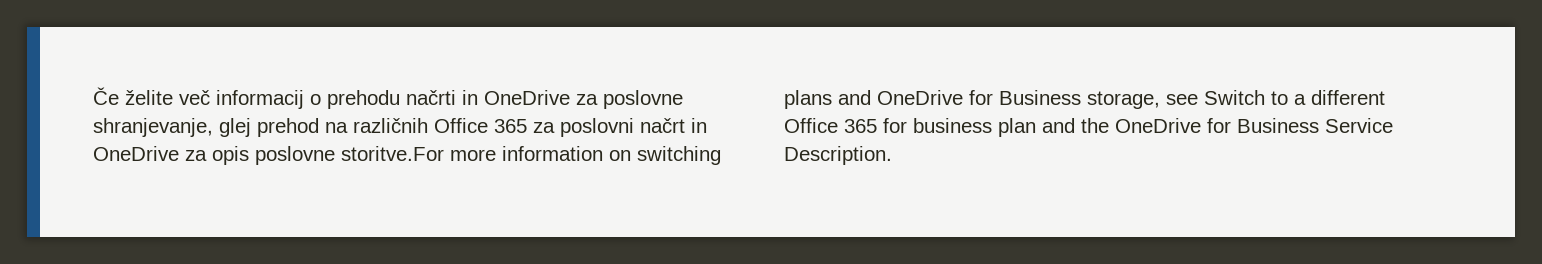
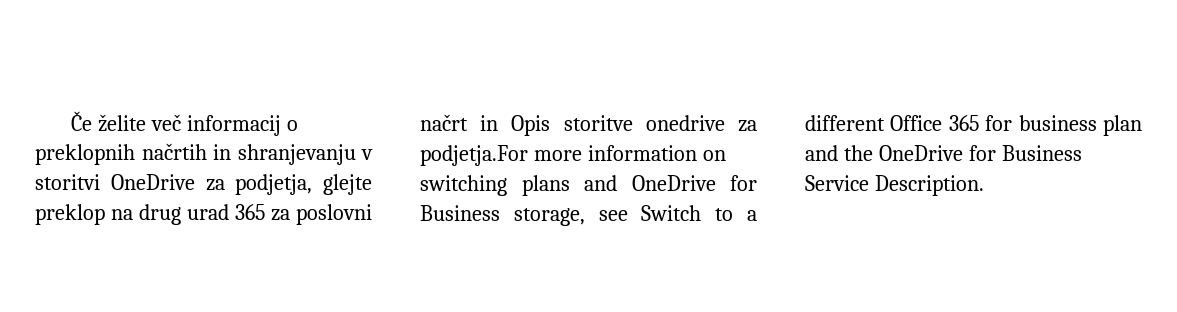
[327,90,683,109] [93,118,488,137] prehodu načrti in OneDrive za poslovne shranjevanje, glej prehod na različnih Office -> [35,143,373,165] [35,174,372,195] [35,204,229,225] preklopnih načrtih in shranjevanju v storitvi OneDrive za podjetja, glejte preklop na drug urad
[93,146,444,165] OneDrive za opis poslovne storitve.For -> [511,115,757,136] [420,145,528,166] Opis storitve onedrive za podjetja.For

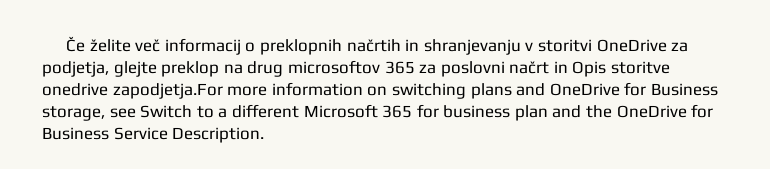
[187,204,229,220] urad -> [287,60,380,74] microsoftov
[738,120,757,132] [420,145,528,166] za podjetja.For -> [112,83,223,99] zapodjetja.For
[890,115,943,131] Office -> [303,104,378,118] Microsoft

